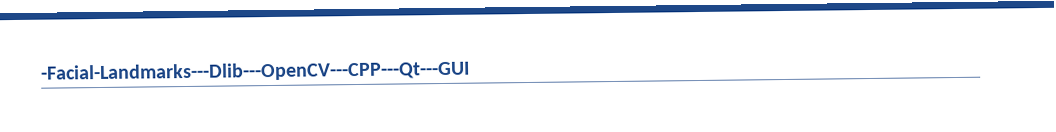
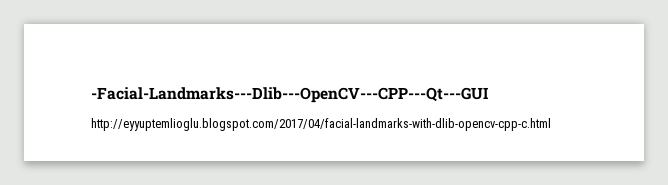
(470, 71) none -> [91,118,551,131] // http://eyyuptemlioglu.blogspot.com/2017/04/facial-landmarks-with-dlib-opencv-cpp-c.html

